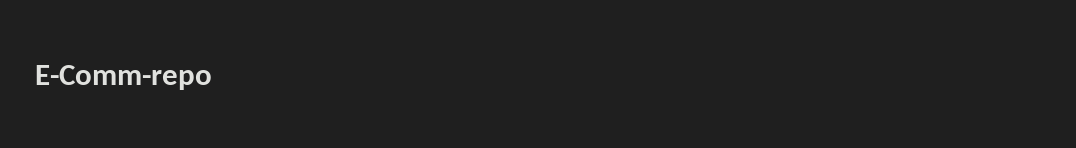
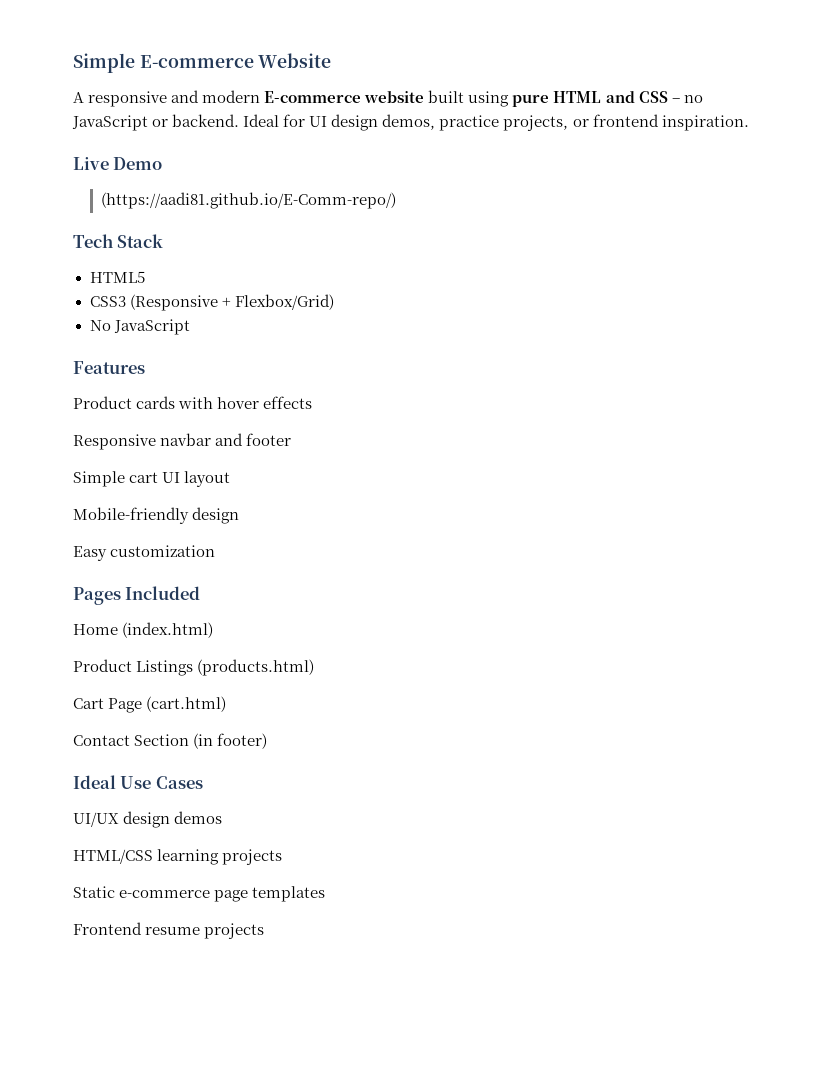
[35,65,212,90] E-Comm-repo -> [73,53,332,73] [73,90,703,107] [72,114,749,131] [73,157,163,170] [100,192,396,209] [73,234,164,248] [89,271,145,283] [89,294,334,311] [89,319,190,335] [73,361,145,374] [73,396,313,409] [73,433,292,450] [73,471,231,487] [73,507,240,524] [73,545,216,561] [73,586,201,605] [73,622,214,638] [73,659,315,676] [73,696,227,713] [73,733,268,749] [73,775,203,789] [73,811,223,828] [73,849,283,865] [73,886,326,902] [73,922,265,939] Simple E-commerce Website // A responsive and modern E-commerce website built using pure HTML and CSS – no JavaScript or backend. Ideal for UI design demos, practice projects, or frontend inspiration. // Live Demo // (https://aadi81.github.io/E-Comm-repo/) // Tech Stack // HTML5 // CSS3 (Responsive + Flexbox/Grid) // No JavaScript // Features // Product cards with hover effects // Responsive navbar and footer // Simple cart UI layout // Mobile-friendly design // Easy customization // Pages Included // Home (index.html) // Product Listings (products.html) // Cart Page (cart.html) // Contact Section (in footer) // Ideal Use Cases // UI/UX design demos // HTML/CSS learning projects // Static e-commerce page templates // Frontend resume projects

